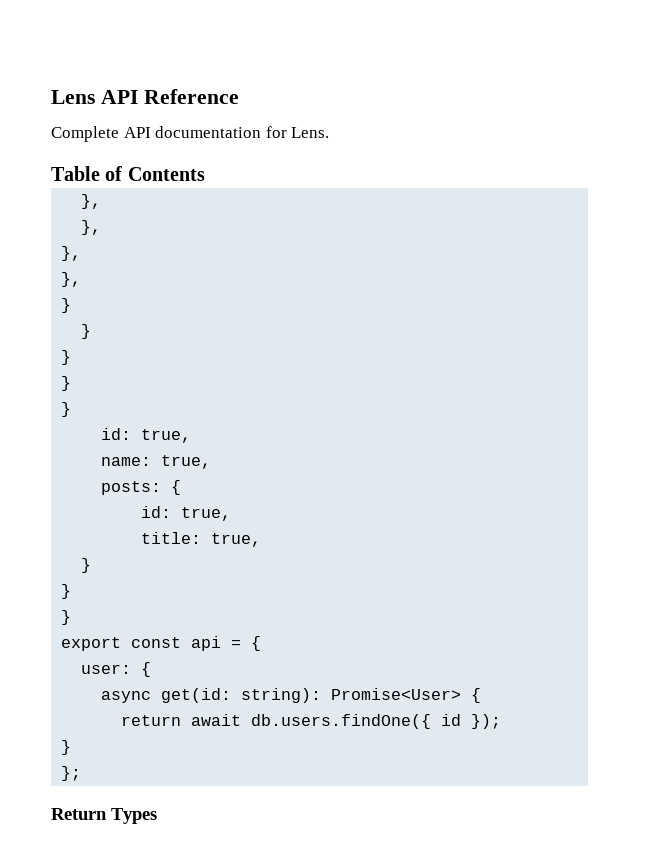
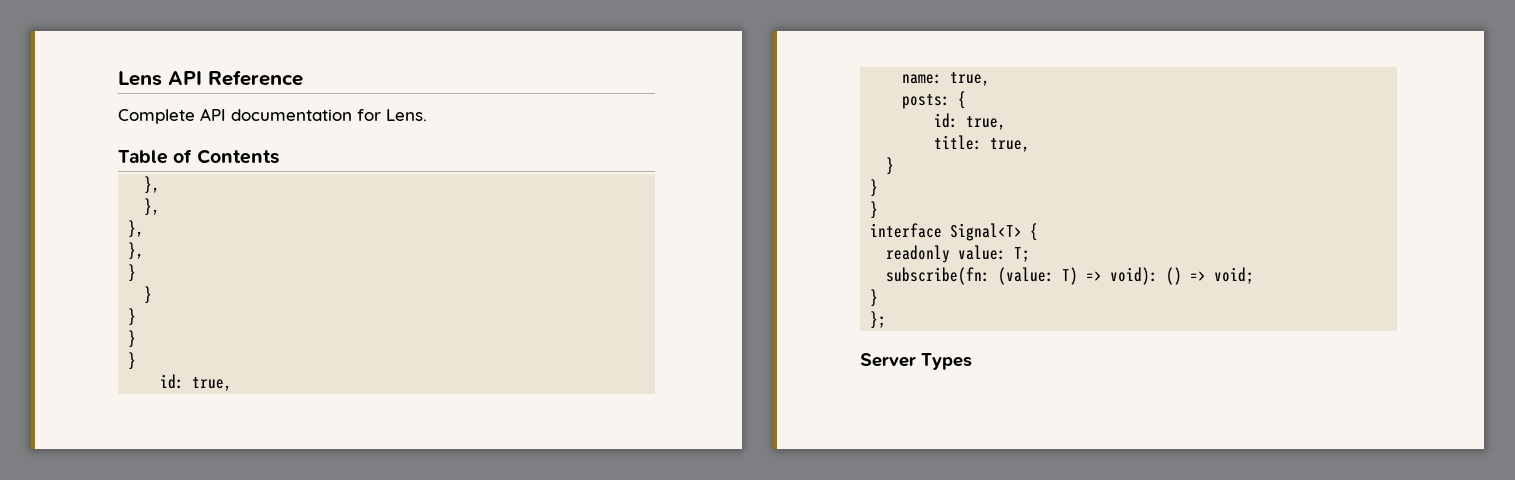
[61,636,262,651] [81,662,152,677] [101,688,482,703] [121,714,502,729] export const api = { // user: { // async get(id: string): Promise<User> { // return await db.users.findOne({ id }); -> [870,223,1039,241] [886,245,1031,263] [886,267,1255,285] interface Signal<T> { // readonly value: T; // subscribe(fn: (value: T) => void): () => void;
[51,808,107,820] Return -> [860,353,916,367] Server

